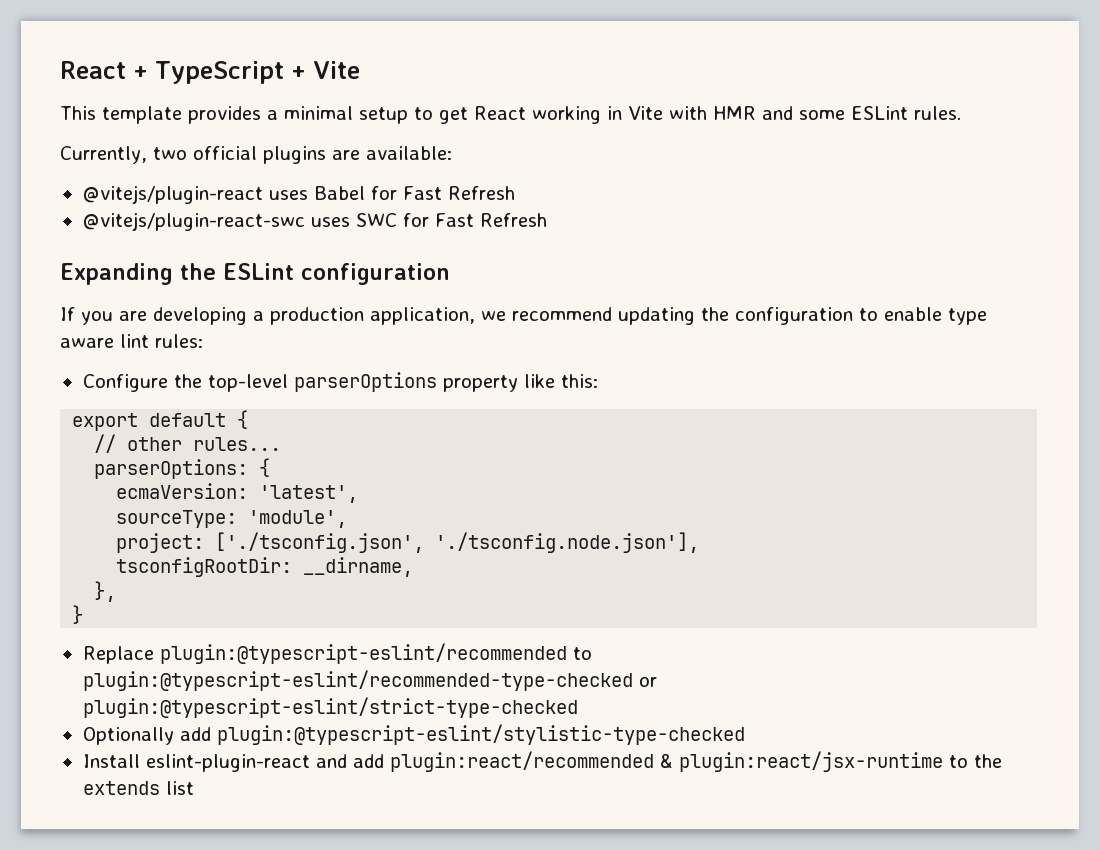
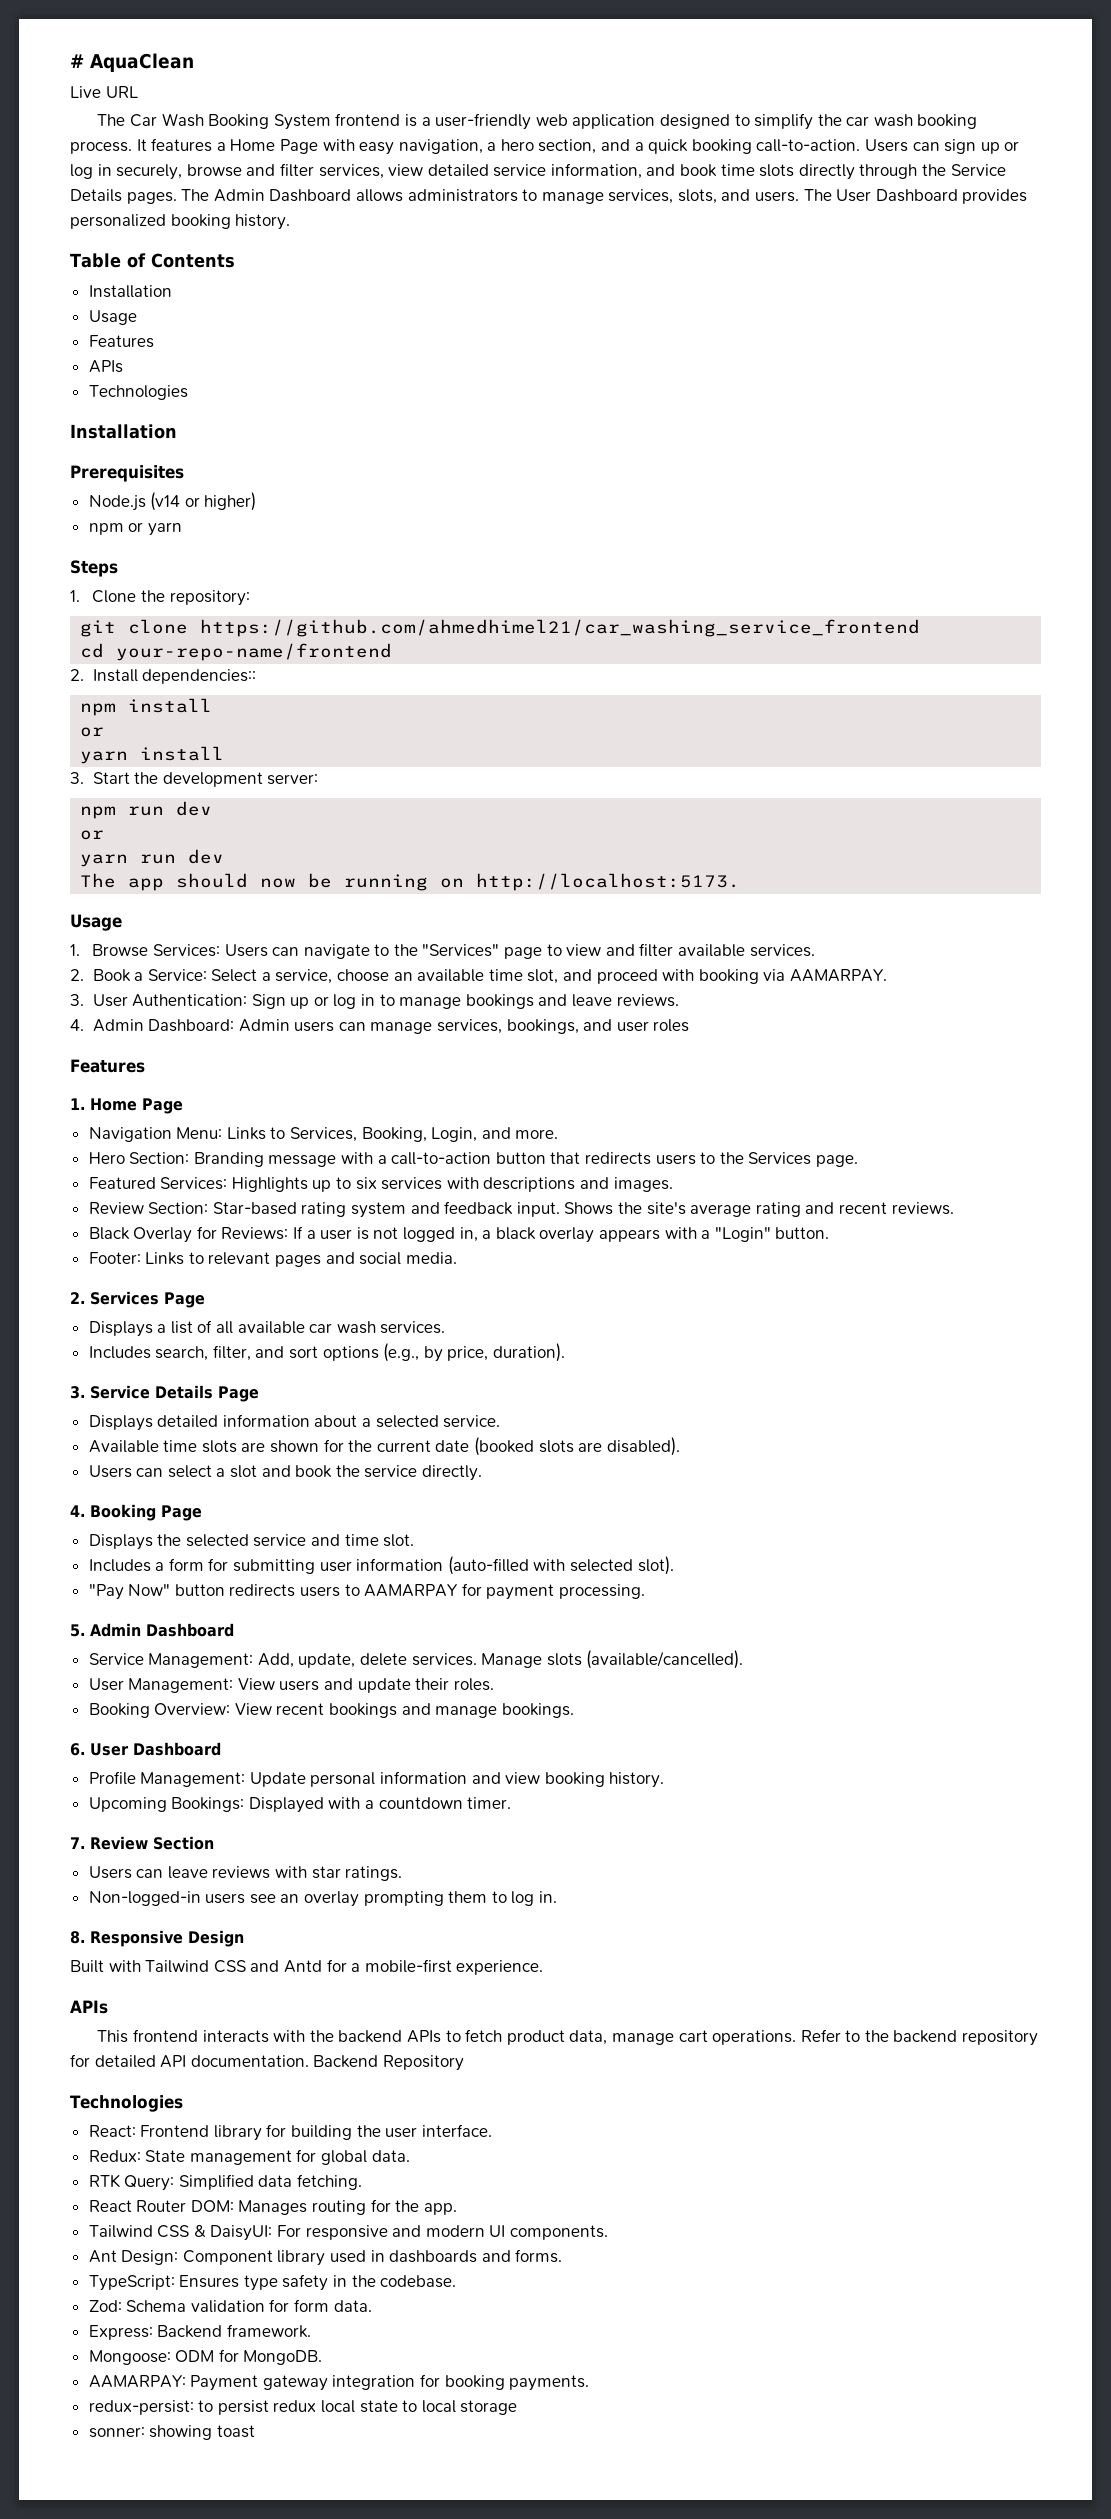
[60,61,360,84] [60,106,961,124] [60,146,452,164] [82,185,515,204] [82,212,547,231] [60,263,450,285] [60,307,987,325] [60,334,203,348] [82,372,598,392] [72,410,249,431] [94,434,282,453] [94,458,271,479] [116,483,359,503] [116,510,348,528] [116,532,700,553] [116,557,414,577] [94,581,117,602] [72,605,84,624] [82,643,592,664] [82,670,657,691] [82,697,578,718] [82,724,745,745] [82,751,1002,772] [82,781,194,795] React + TypeScript + Vite // This template provides a minimal setup to get React working in Vite with HMR and some ESLint rules. // Currently, two official plugins are available: // @vitejs/plugin-react uses Babel for Fast Refresh // @vitejs/plugin-react-swc uses SWC for Fast Refresh // Expanding the ESLint configuration // If you are developing a production application, we recommend updating the configuration to enable type aware lint rules: // Configure the top-level parserOptions property like this: // export default { // // other rules... // parserOptions: { // ecmaVersion: 'latest', // sourceType: 'module', // project: ['./tsconfig.json', './tsconfig.node.json'], // tsconfigRootDir: __dirname, // }, // } // Replace plugin:@typescript-eslint/recommended to plugin:@typescript-eslint/recommended-type-checked or plugin:@typescript-eslint/strict-type-checked // Optionally add plugin:@typescript-eslint/stylistic-type-checked // Install eslint-plugin-react and add plugin:react/recommended & plugin:react/jsx-runtime to the extends list -> [70,53,194,72] [70,86,138,98] [97,113,978,130] [70,138,1020,155] [70,163,1006,180] [70,189,1028,204] [70,214,291,230] [70,253,235,268] [88,285,172,298] [88,310,137,325] [88,335,154,348] [88,360,123,373] [88,385,188,400] [70,424,177,439] [70,465,184,482] [88,492,257,511] [88,522,182,536] [70,560,118,577] [70,590,250,606] [80,619,921,637] [80,643,393,661] [70,669,257,684] [80,698,213,716] [80,727,105,737] [80,746,225,764] [70,772,319,787] [80,801,213,819] [80,830,105,840] [80,849,225,867] [80,873,741,891] [70,914,122,931] [70,943,815,959] [70,969,887,984] [70,994,679,1009] [70,1019,690,1034] [70,1059,145,1073] [70,1098,183,1114] [88,1127,559,1142] [88,1152,858,1167] [88,1177,673,1192] [88,1201,954,1218] [88,1226,830,1243] [88,1252,457,1267] [70,1291,205,1308] [88,1320,446,1337] [88,1343,566,1362] [70,1385,259,1402] [88,1414,501,1431] [88,1437,680,1456] [88,1465,483,1481] [70,1504,202,1521] [88,1534,415,1550] [88,1556,674,1575] [88,1583,646,1600] [70,1623,234,1637] [88,1650,744,1669] [88,1678,494,1693] [88,1703,574,1718] [70,1742,221,1756] [88,1771,665,1788] [88,1797,512,1813] [70,1836,214,1850] [88,1866,403,1881] [88,1891,558,1907] [70,1930,244,1947] [70,1959,544,1975] [70,2000,108,2014] [97,2029,1039,2046] [70,2054,464,2071] [70,2095,183,2112] [88,2124,492,2141] [88,2149,410,2165] [88,2174,363,2191] [88,2199,457,2215] [88,2224,609,2241] [88,2249,563,2266] [88,2274,457,2291] [88,2299,372,2313] [88,2324,311,2340] [88,2349,323,2365] [88,2374,590,2391] [88,2400,518,2415] [88,2425,255,2440] # AquaClean // Live URL // The Car Wash Booking System frontend is a user-friendly web application designed to simplify the car wash booking process. It features a Home Page with easy navigation, a hero section, and a quick booking call-to-action. Users can sign up or log in securely, browse and filter services, view detailed service information, and book time slots directly through the Service Details pages. The Admin Dashboard allows administrators to manage services, slots, and users. The User Dashboard provides personalized booking history. // Table of Contents // Installation // Usage // Features // APIs // Technologies // Installation // Prerequisites // Node.js (v14 or higher) // npm or yarn // Steps // 1. Clone the repository: // git clone https://github.com/ahmedhimel21/car_washing_service_frontend // cd your-repo-name/frontend // 2. Install dependencies:: // npm install // or // yarn install // 3. Start the development server: // npm run dev // or // yarn run dev // The app should now be running on http://localhost:5173. // Usage // 1. Browse Services: Users can navigate to the "Services" page to view and filter available services. // 2. Book a Service: Select a service, choose an available time slot, and proceed with booking via AAMARPAY. // 3. User Authentication: Sign up or log in to manage bookings and leave reviews. // 4. Admin Dashboard: Admin users can manage services, bookings, and user roles // Features // 1. Home Page // Navigation Menu: Links to Services, Booking, Login, and more. // Hero Section: Branding message with a call-to-action button that redirects users to the Services page. // Featured Services: Highlights up to six services with descriptions and images. // Review Section: Star-based rating system and feedback input. Shows the site's average rating and recent reviews. // Black Overlay for Reviews: If a user is not logged in, a black overlay appears with a "Login" button. // Footer: Links to relevant pages and social media. // 2. Services Page // Displays a list of all available car wash services. // Includes search, filter, and sort options (e.g., by price, duration). // 3. Service Details Page // Displays detailed information about a selected service. // Available time slots are shown for the current date (booked slots are disabled). // Users can select a slot and book the service directly. // 4. Booking Page // Displays the selected service and time slot. // Includes a form for submitting user information (auto-filled with selected slot). // "Pay Now" button redirects users to AAMARPAY for payment processing. // 5. Admin Dashboard // Service Management: Add, update, delete services. Manage slots (available/cancelled). // User Management: View users and update their roles. // Booking Overview: View recent bookings and manage bookings. // 6. User Dashboard // Profile Management: Update personal information and view booking history. // Upcoming Bookings: Displayed with a countdown timer. // 7. Review Section // Users can leave reviews with star ratings. // Non-logged-in users see an overlay prompting them to log in. // 8. Responsive Design // Built with Tailwind CSS and Antd for a mobile-first experience. // APIs // This frontend interacts with the backend APIs to fetch product data, manage cart operations. Refer to the backend repository for detailed API documentation. Backend Repository // Technologies // React: Frontend library for building the user interface. // Redux: State management for global data. // RTK Query: Simplified data fetching. // React Router DOM: Manages routing for the app. // Tailwind CSS & DaisyUI: For responsive and modern UI components. // Ant Design: Component library used in dashboards and forms. // TypeScript: Ensures type safety in the codebase. // Zod: Schema validation for form data. // Express: Backend framework. // Mongoose: ODM for MongoDB. // AAMARPAY: Payment gateway integration for booking payments. // redux-persist: to persist redux local state to local storage // sonner: showing toast

